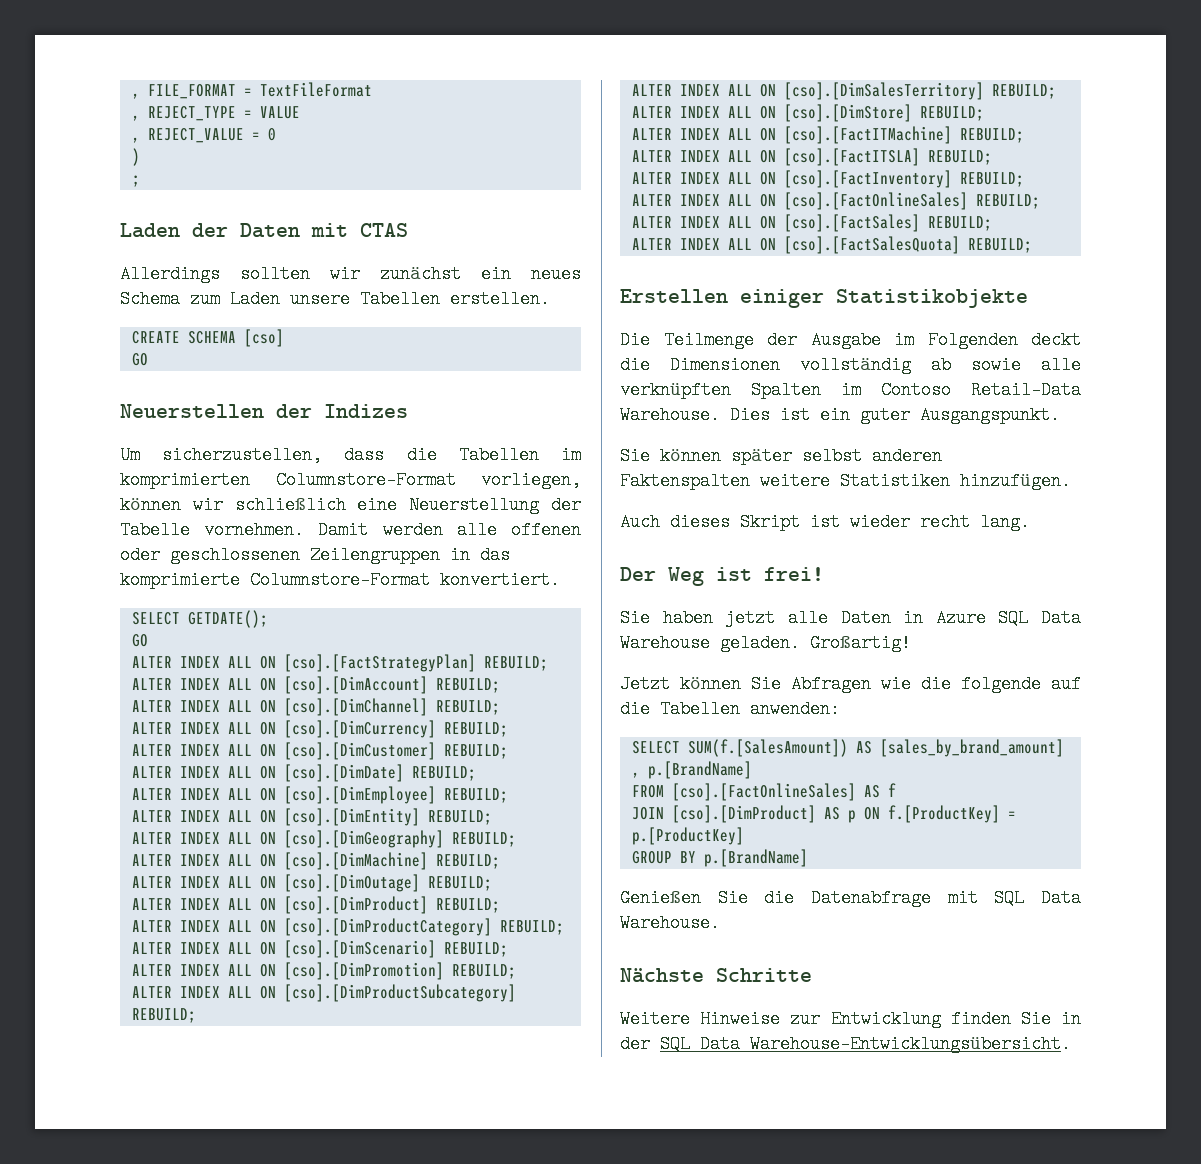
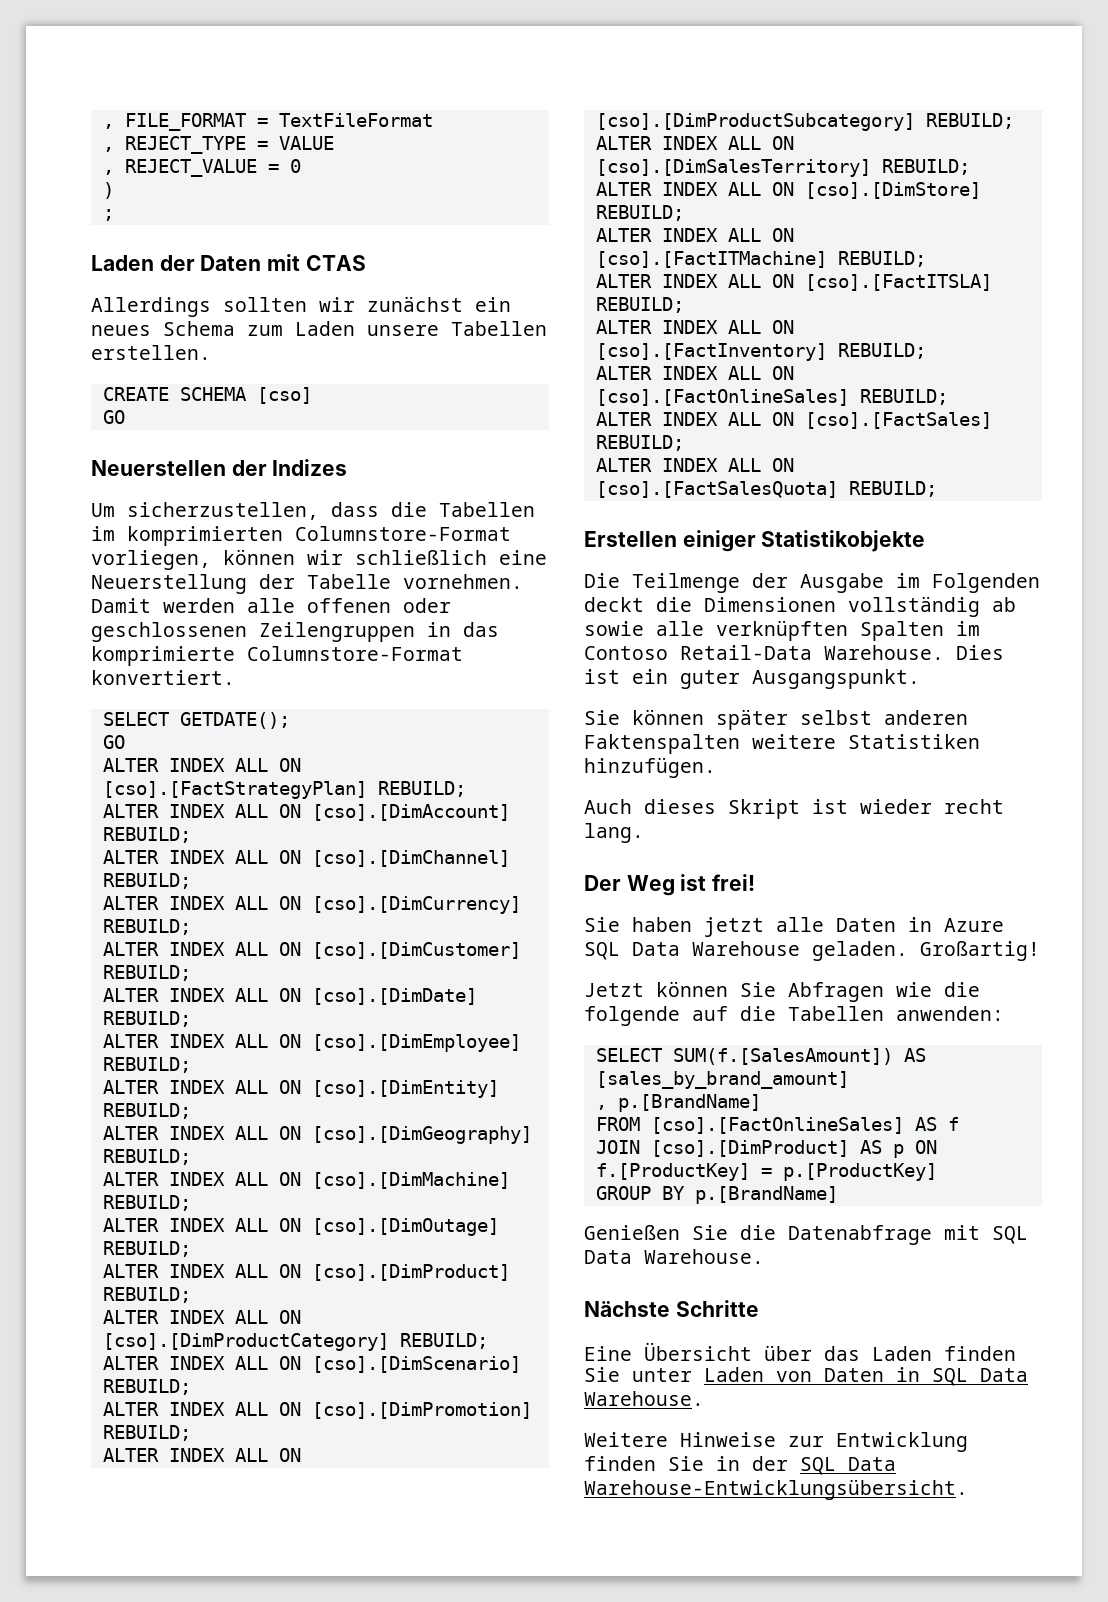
(812, 975) none -> [584,1342,1016,1361] [584,1367,1028,1386] [584,1391,704,1406] // Eine Übersicht über das Laden finden Sie unter Laden von Daten in SQL Data Warehouse.

